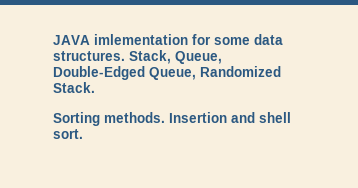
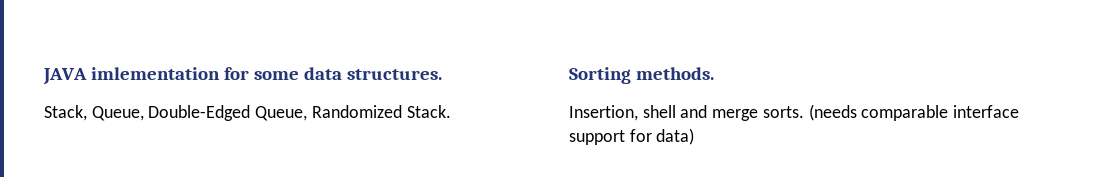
(125, 56) none -> (442, 74) //
[169,112,291,123] [53,129,83,139] Insertion and shell sort. -> [569,104,1020,121] [569,128,695,145] // Insertion, shell and merge sorts. (needs comparable interface support for data)

